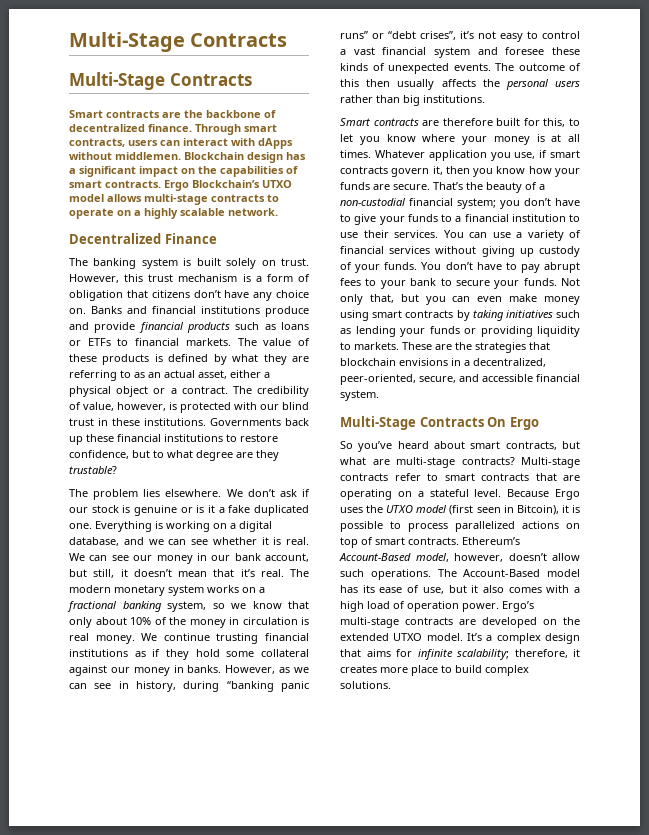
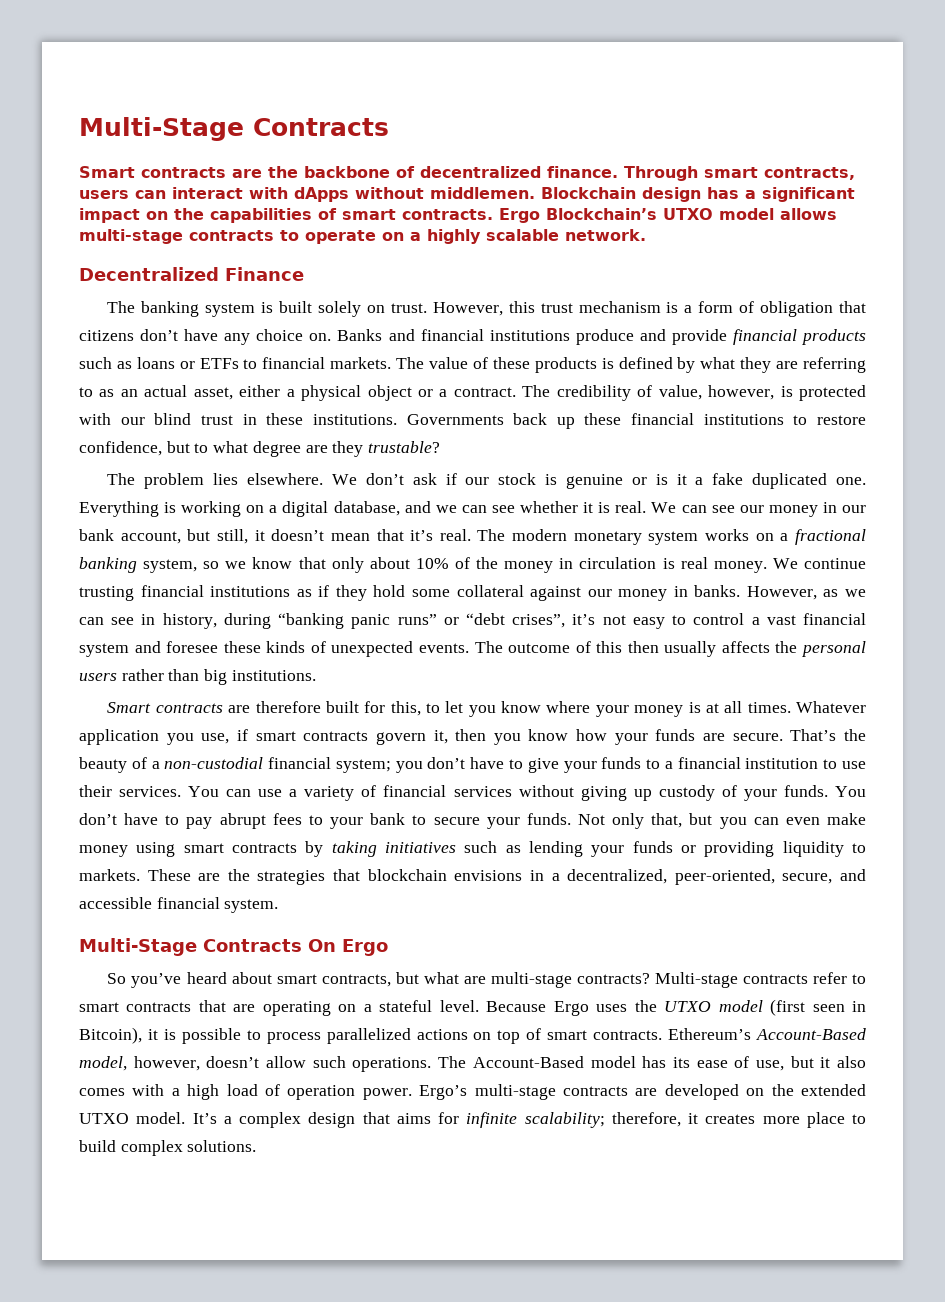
[69,32,288,52] [69,72,252,90] Multi-Stage Contracts // Multi-Stage Contracts -> [79,117,389,141] Multi-Stage Contracts

